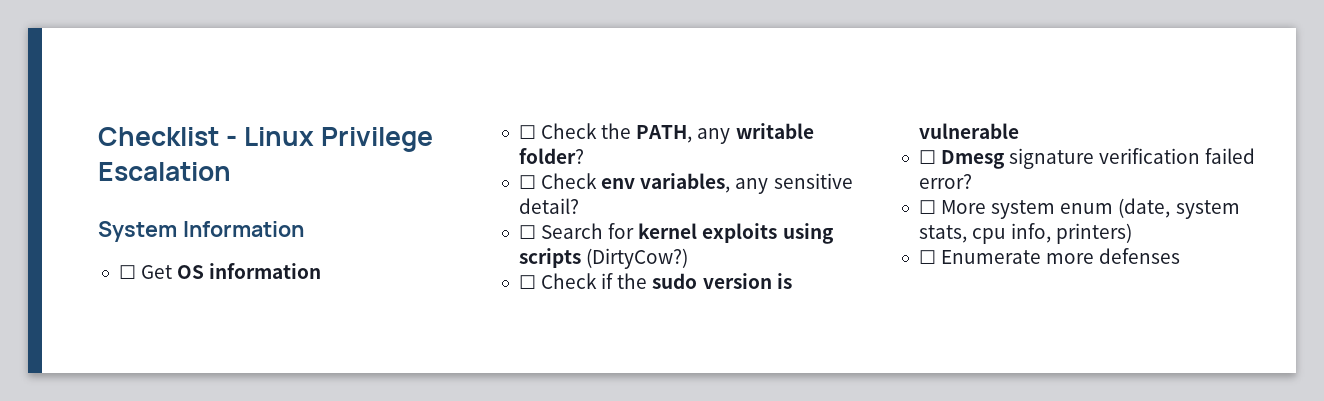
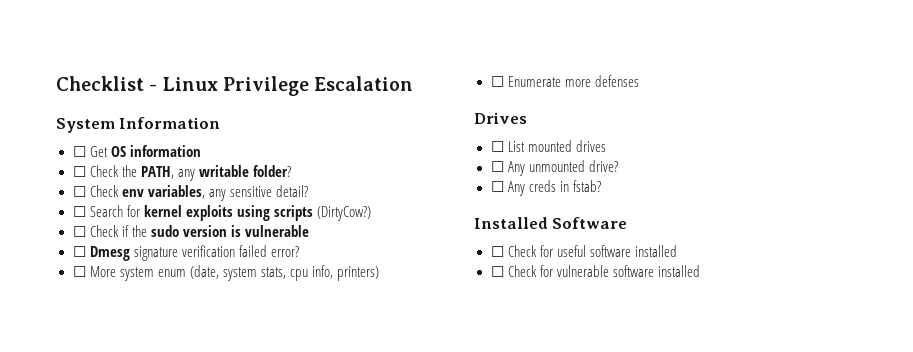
(1181, 256) none -> [474,112,527,124] [490,140,606,152] [490,160,618,176] [490,180,601,196] [474,217,628,229] [490,245,677,257] [490,265,700,277] // Drives // ☐ List mounted drives // ☐ Any unmounted drive? // ☐ Any creds in fstab? // Installed Software // ☐ Check for useful software installed // ☐ Check for vulnerable software installed

